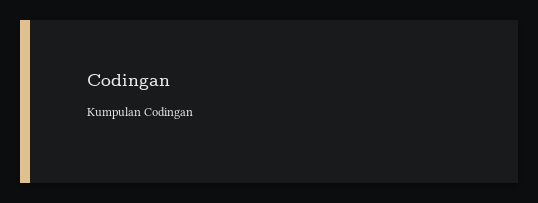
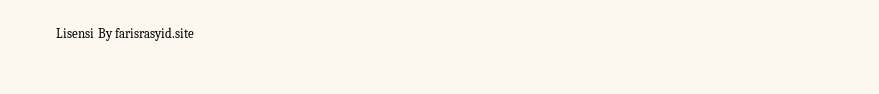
[87,74,170,90] [87,107,194,119] Codingan // Kumpulan Codingan -> [56,27,195,41] Lisensi By farisrasyid.site

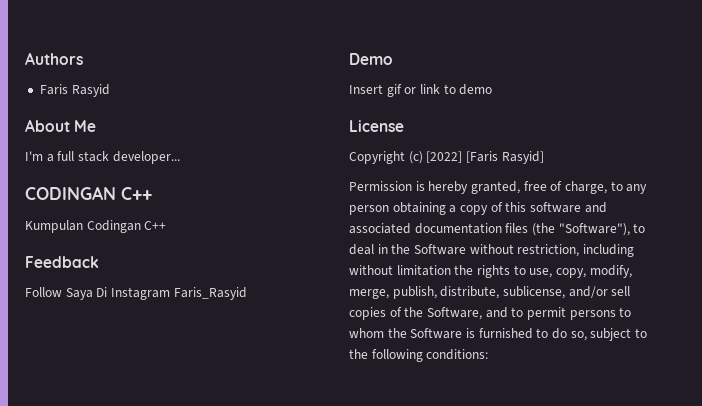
[56,27,195,41] Lisensi By farisrasyid.site -> [25,52,83,65] [39,84,110,97] [25,119,97,132] [25,151,180,164] [25,186,152,200] [25,220,167,233] [25,256,99,268] [25,287,247,300] [349,53,393,65] [349,84,493,97] [349,120,404,132] [349,151,544,164] [349,181,648,194] [349,202,607,215] [349,223,646,236] [349,244,634,257] [349,265,632,278] [349,286,631,299] [349,307,632,320] [349,328,647,341] [349,349,489,362] Authors // Faris Rasyid // About Me // I'm a full stack developer... // CODINGAN C++ // Kumpulan Codingan C++ // Feedback // Follow Saya Di Instagram Faris_Rasyid // Demo // Insert gif or link to demo // License // Copyright (c) [2022] [Faris Rasyid] // Permission is hereby granted, free of charge, to any person obtaining a copy of this software and associated documentation files (the "Software"), to deal in the Software without restriction, including without limitation the rights to use, copy, modify, merge, publish, distribute, sublicense, and/or sell copies of the Software, and to permit persons to whom the Software is furnished to do so, subject to the following conditions:

